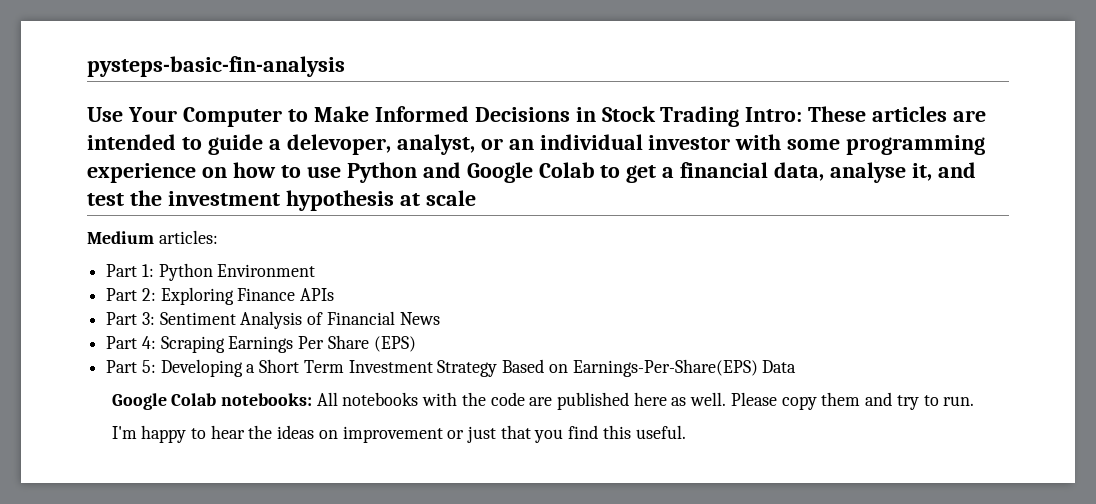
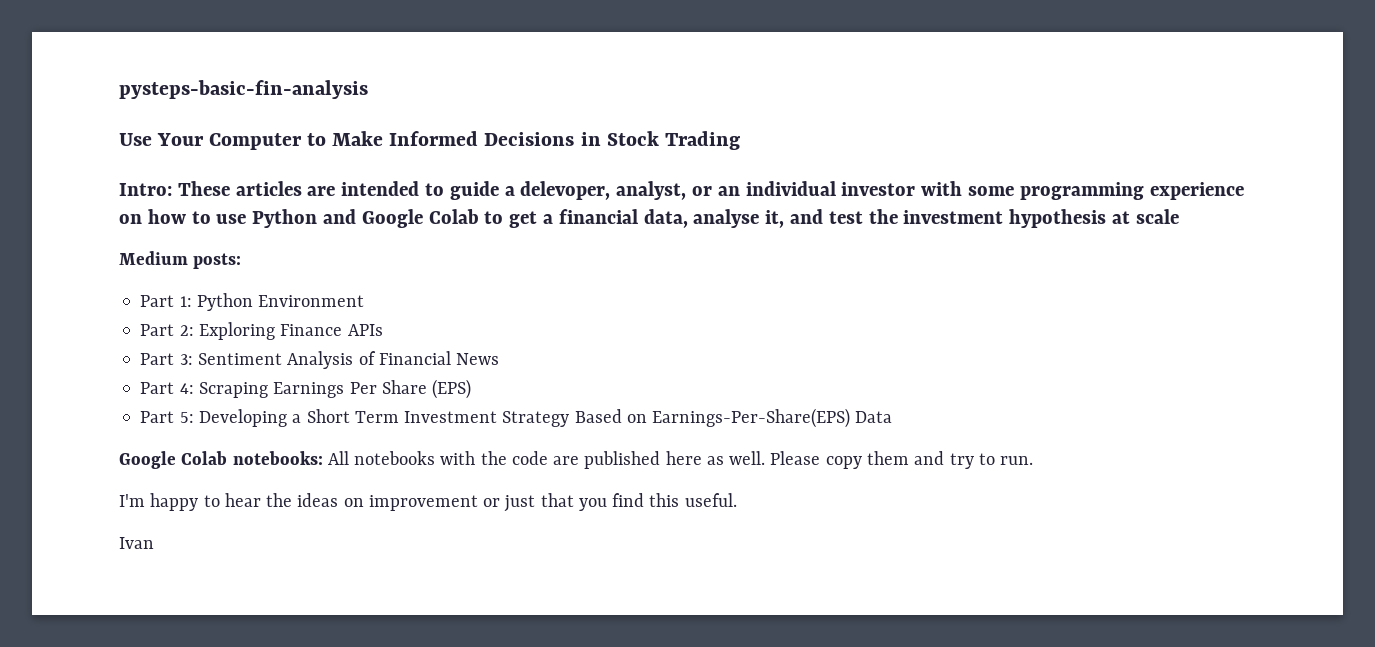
(740, 116) none -> (740, 140) //
[158,230,218,244] articles: -> [193,253,242,269] posts:
(686, 432) none -> [119,537,154,549] // Ivan

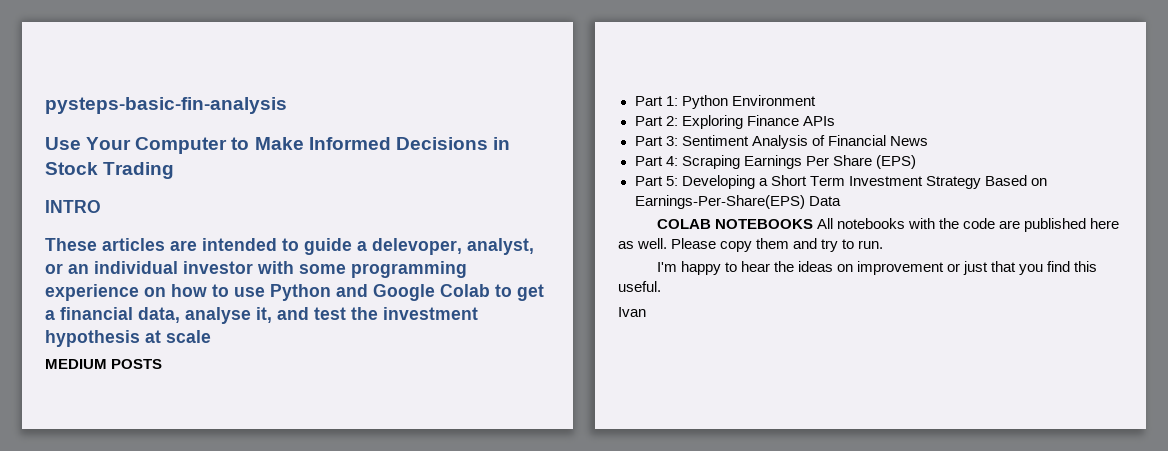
[119,183,172,196] Intro: -> [45,200,101,213] INTRO //
[119,251,242,269] Medium posts: -> [45,359,163,369] MEDIUM POSTS
[119,451,323,469] Google Colab notebooks: -> [656,219,813,229] COLAB NOTEBOOKS

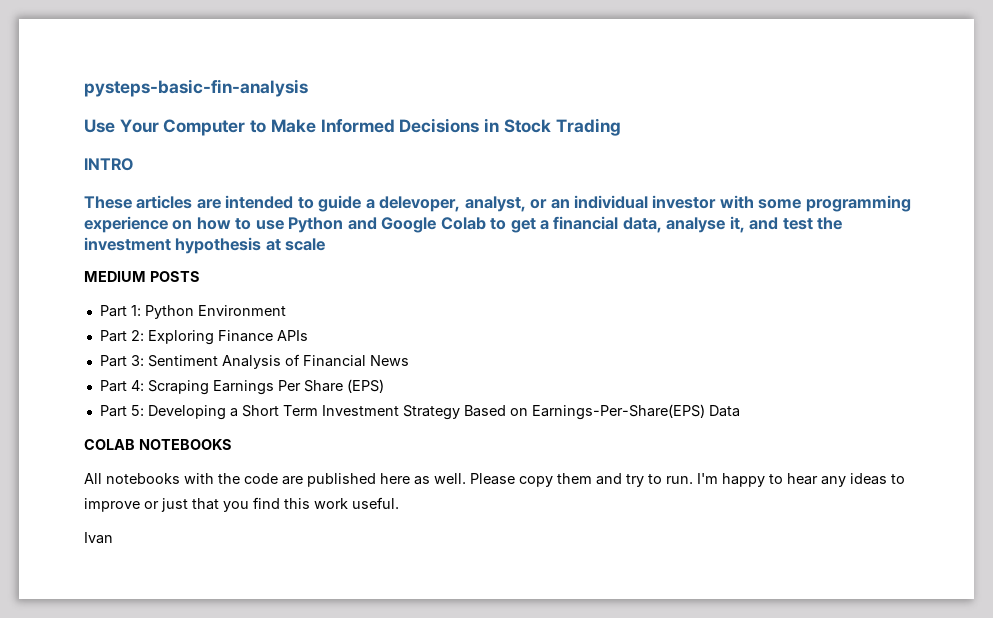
(813, 224) none -> (232, 444) //
(884, 244) // -> (693, 480) none
[773,261,945,275] the ideas on improvement -> [821,473,905,487] [84,498,140,512] any ideas to improve
(1098, 266) none -> [314,498,348,509] work

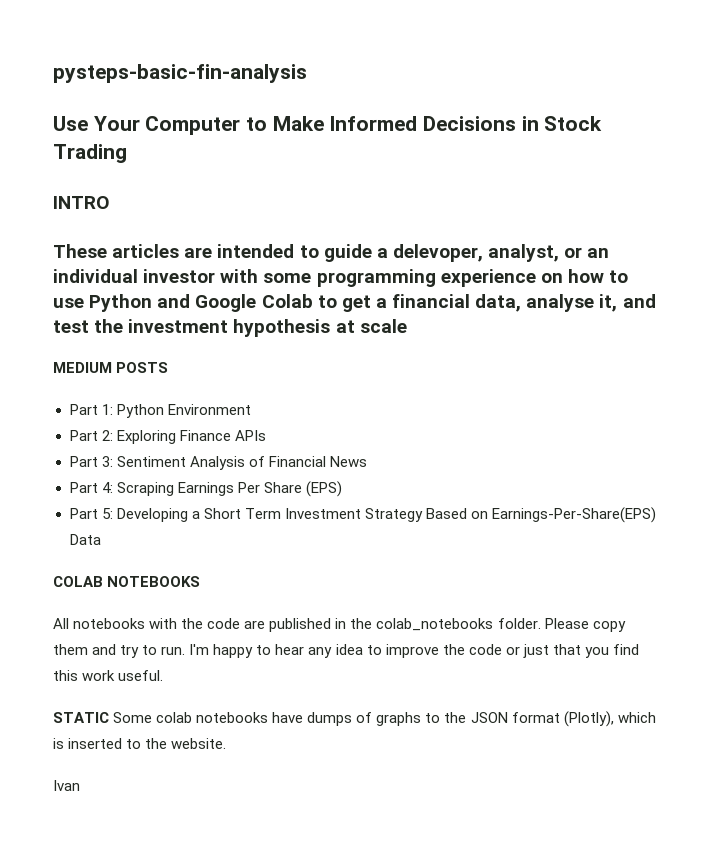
[380,473,466,485] here as well. -> [335,618,541,631] in the colab_notebooks folder.
[850,473,887,485] ideas -> [335,644,363,655] idea
(140, 505) none -> [442,644,502,655] the code
(399, 503) none -> [53,711,656,727] [53,738,227,749] // STATIC Some colab notebooks have dumps of graphs to the JSON format (Plotly), which is inserted to the website.

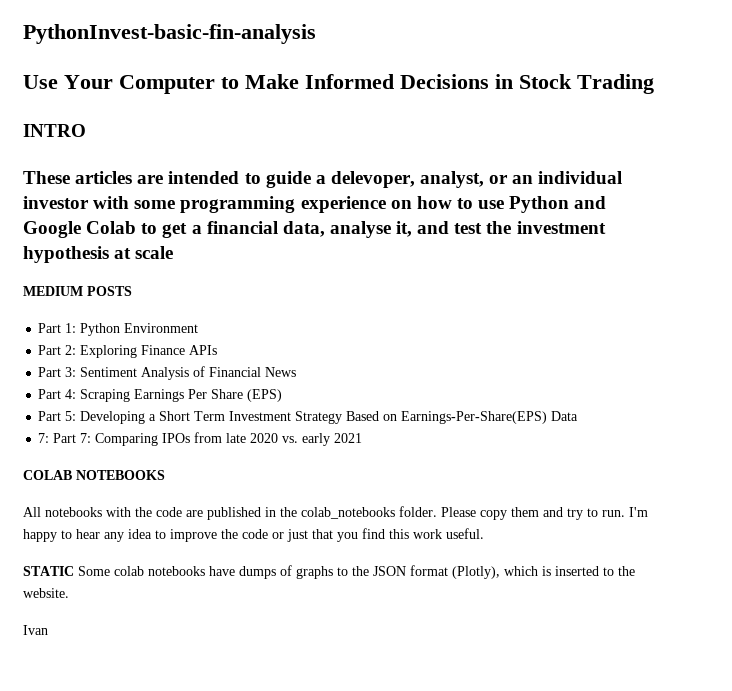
[53,64,307,83] pysteps-basic-fin-analysis -> [23,24,316,44] PythonInvest-basic-fin-analysis
(101, 539) none -> [38,432,363,446] // 7: Part 7: Comparing IPOs from late 2020 vs. early 2021

